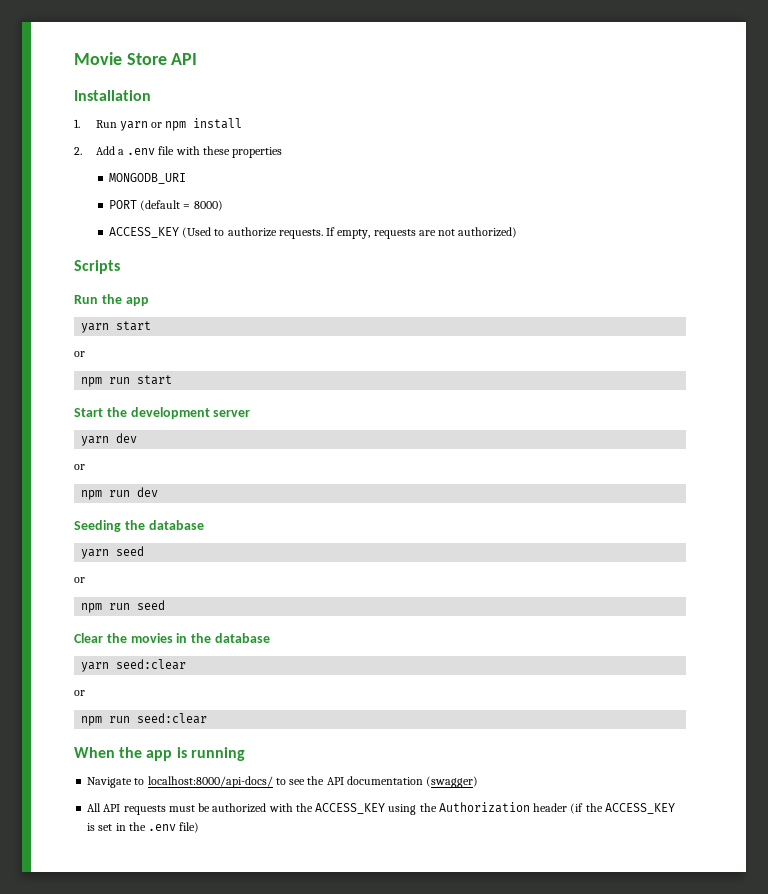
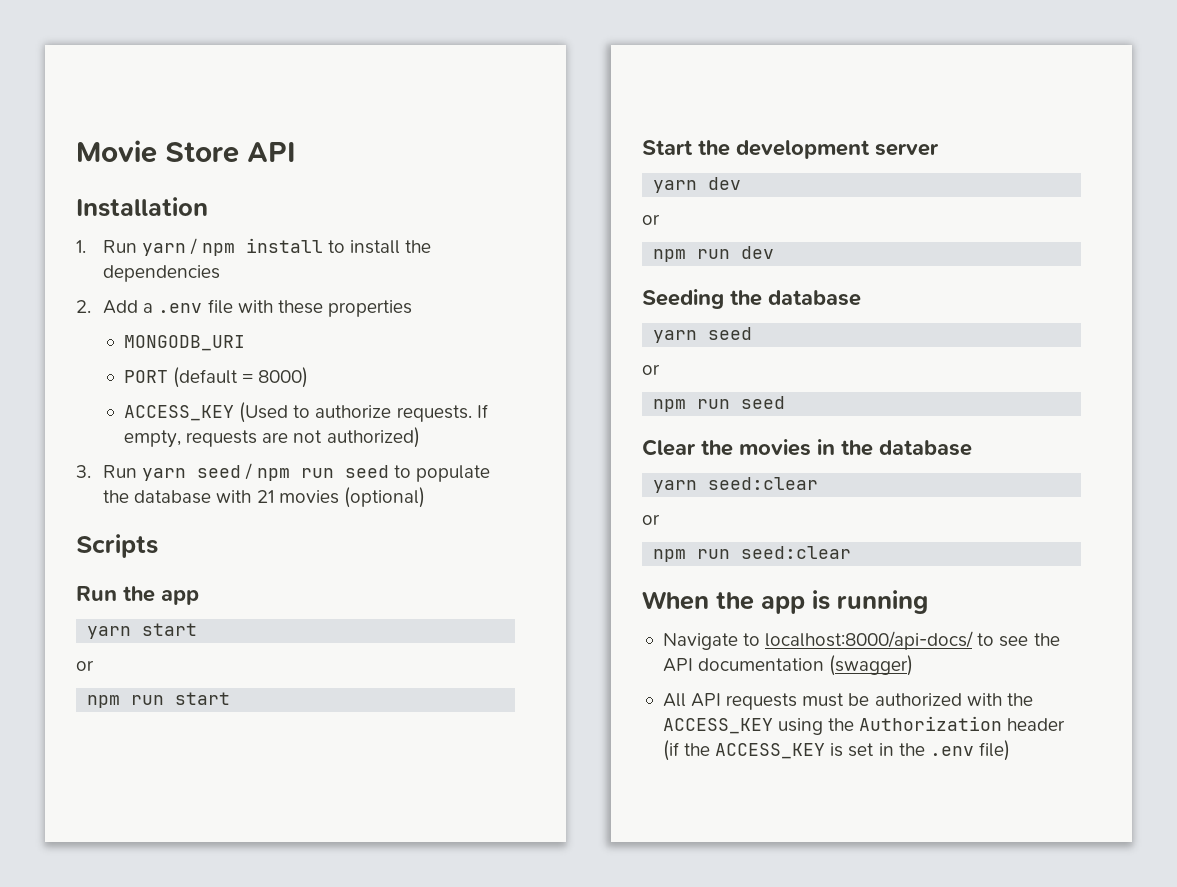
[151,122,163,128] or -> [190,238,198,255] /
(243, 123) none -> [327,240,431,254] [103,265,221,282] to install the dependencies
(518, 232) none -> [76,463,490,482] [103,487,425,508] // 3. Run yarn seed / npm run seed to populate the database with 21 movies (optional)

